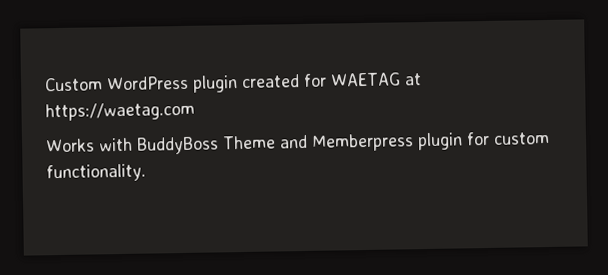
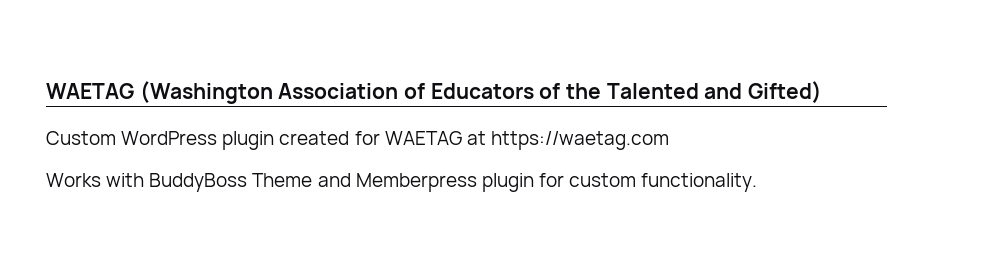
(44, 84) none -> [46,81,823,104] WAETAG (Washington Association of Educators of the Talented and Gifted) //

